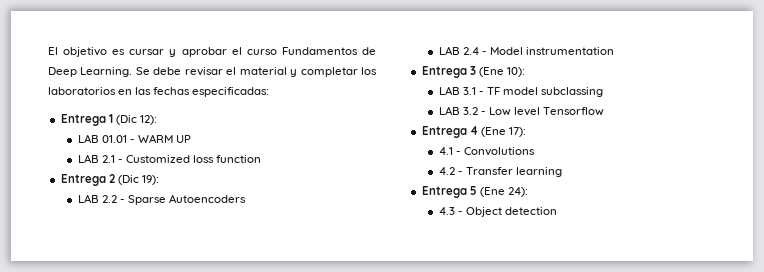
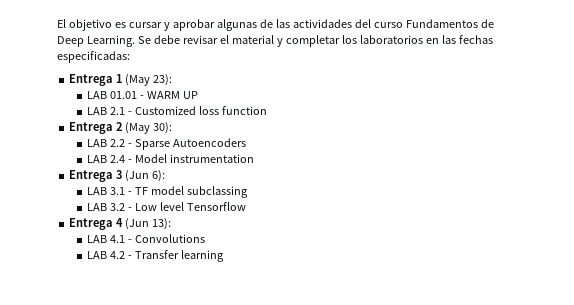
[231,47,242,55] el -> [216,19,371,31] algunas de las actividades del
[115,115,157,125] (Dic 12): -> [125,74,173,86] (May 23):
[117,175,159,185] (Dic 19): -> [125,122,173,134] (May 30):
[478,67,525,77] (Ene 10): -> [125,170,166,182] (Jun 6):
[480,127,526,137] (Ene 17): // -> [125,218,172,230] [86,235,107,243] (Jun 13): // LAB
(535, 151) none -> [86,251,107,259] LAB
[421,186,528,198] [438,207,557,217] // Entrega 5 (Ene 24): // 4.3 - Object detection -> (224, 256) none

